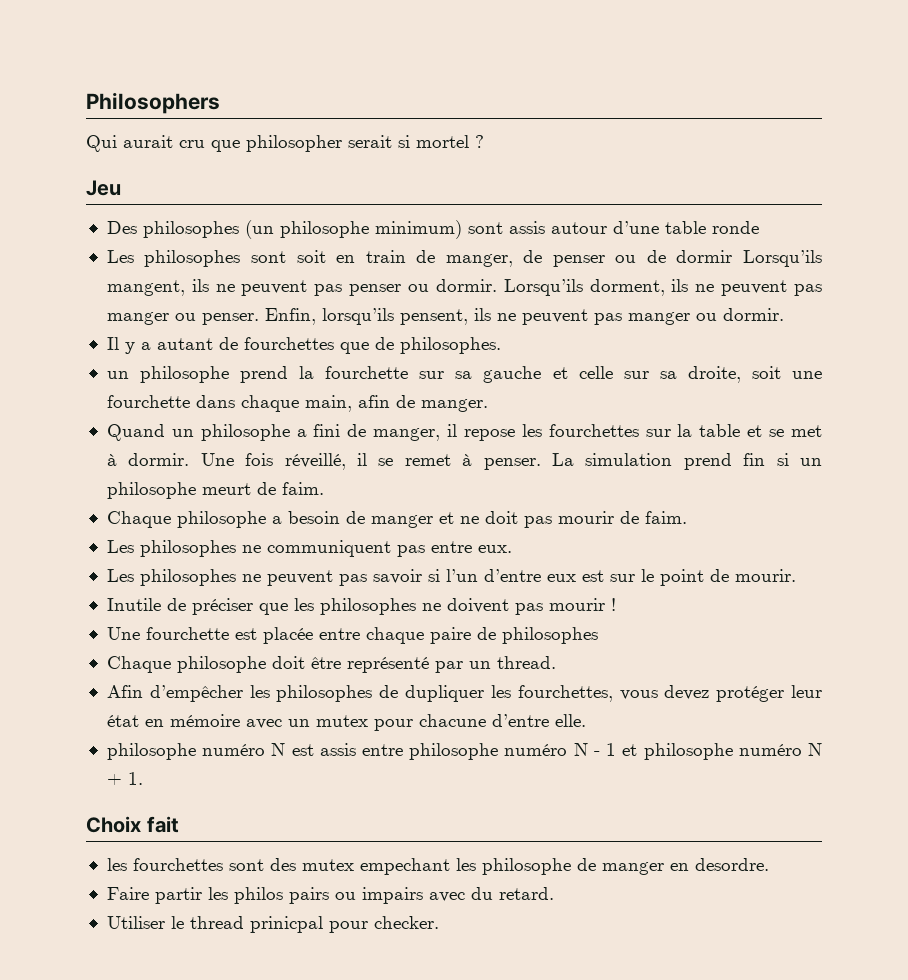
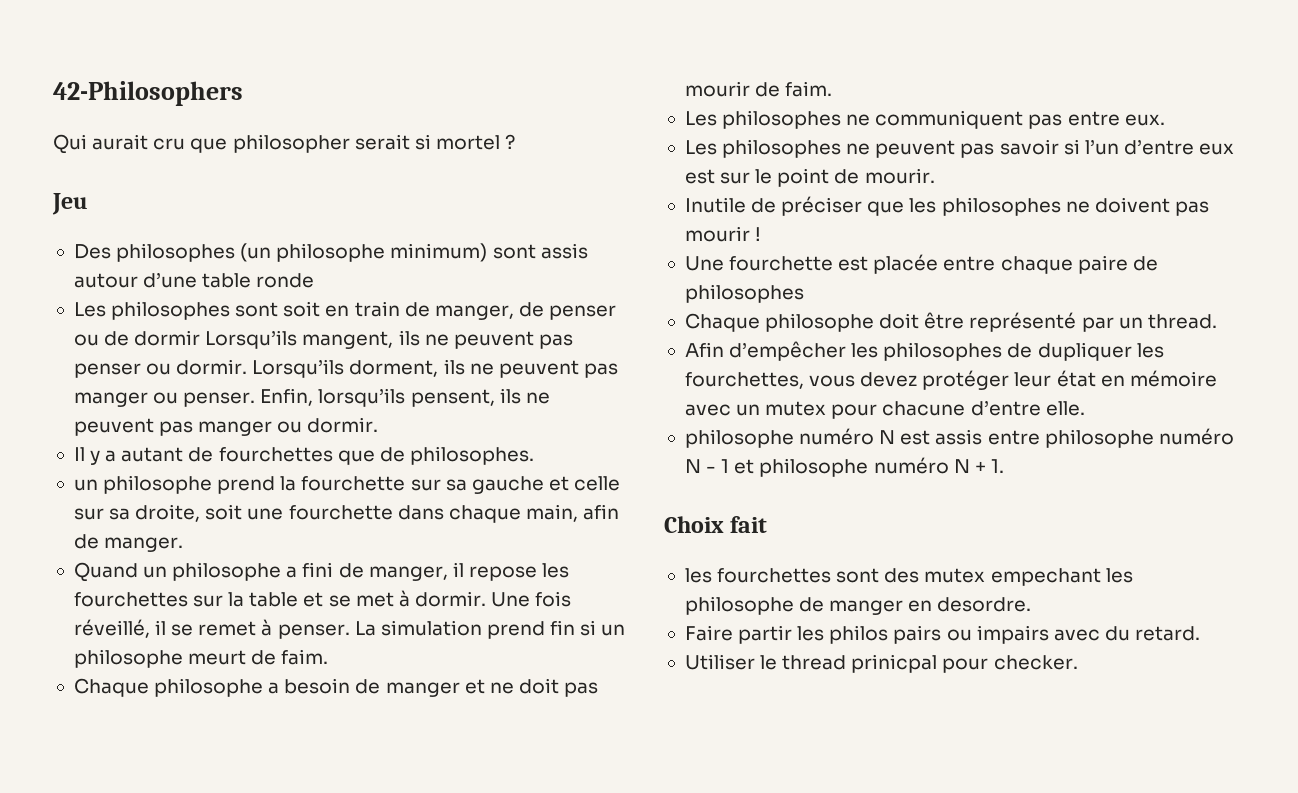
[86,92,220,114] Philosophers -> [53,81,243,106] 42-Philosophers

